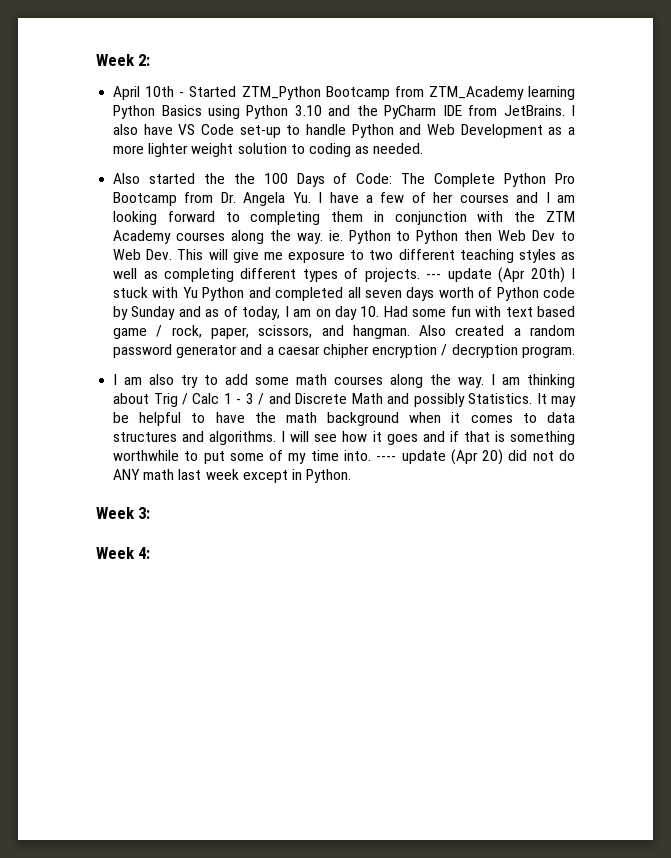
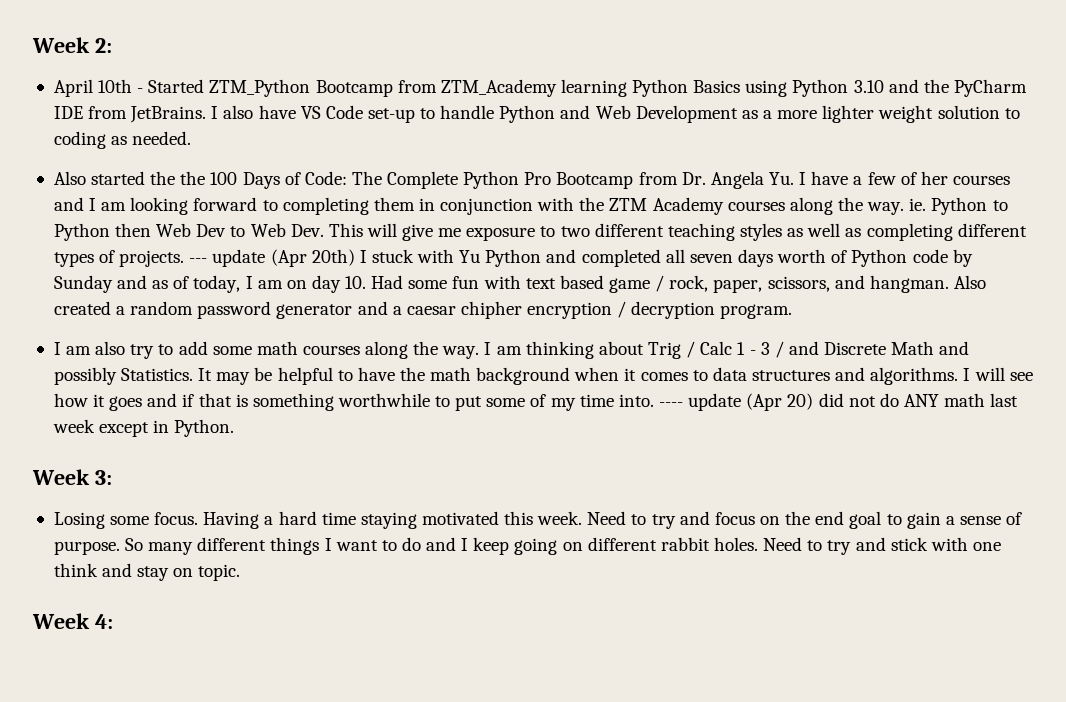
(151, 513) none -> [53,511,1023,529] [53,537,1001,555] [53,563,241,581] // Losing some focus. Having a hard time staying motivated this week. Need to try and focus on the end goal to gain a sense of purpose. So many different things I want to do and I keep going on different rabbit holes. Need to try and stick with one think and stay on topic.

